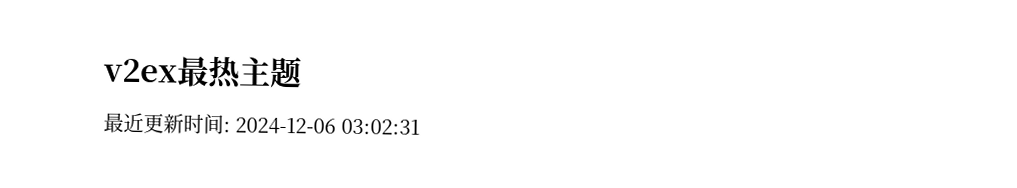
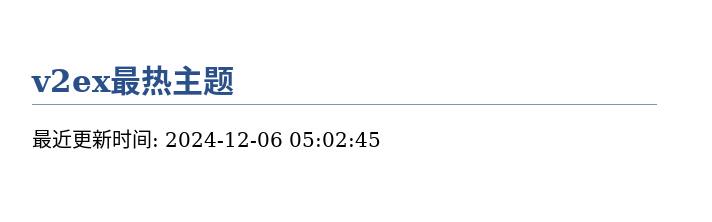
[340,118,420,135] 03:02:31 -> [289,132,381,147] 05:02:45

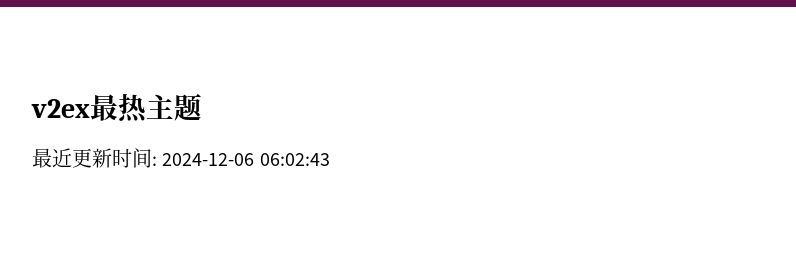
[289,132,381,147] 05:02:45 -> [259,153,330,166] 06:02:43

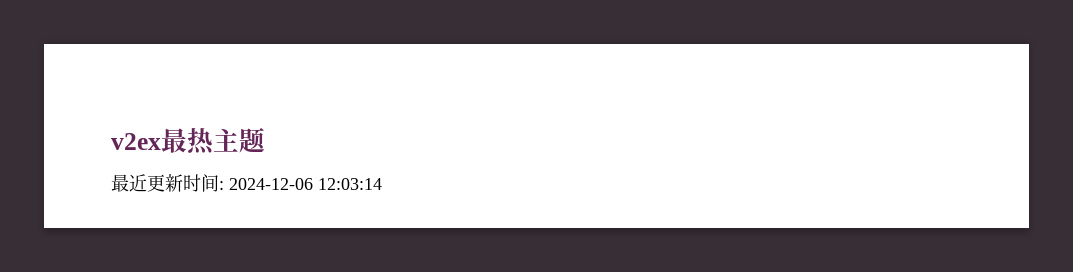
[259,153,330,166] 06:02:43 -> [318,178,382,190] 12:03:14

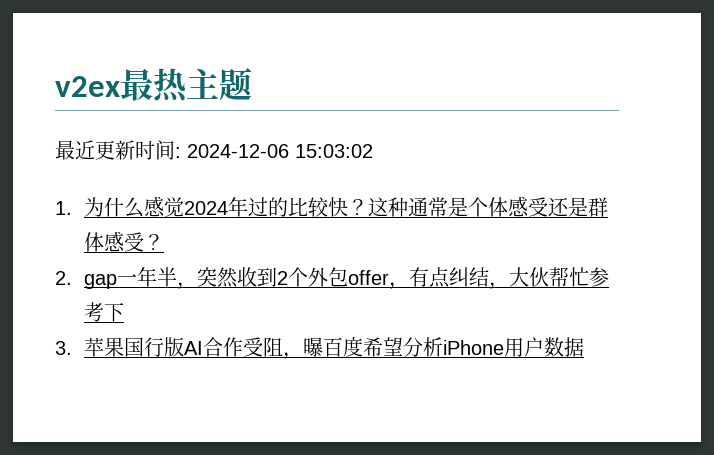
[318,178,382,190] 12:03:14 -> [295,144,373,158] [55,196,608,218] [83,231,164,252] [55,267,609,290] [83,302,124,322] [55,336,584,360] 15:03:02 // 1.为什么感觉2024年过的比较快？这种通常是个体感受还是群体感受？ // 2. gap一年半，突然收到2个外包offer，有点纠结，大伙帮忙参考下 // 3.苹果国行版AI合作受阻，曝百度希望分析iPhone用户数据

